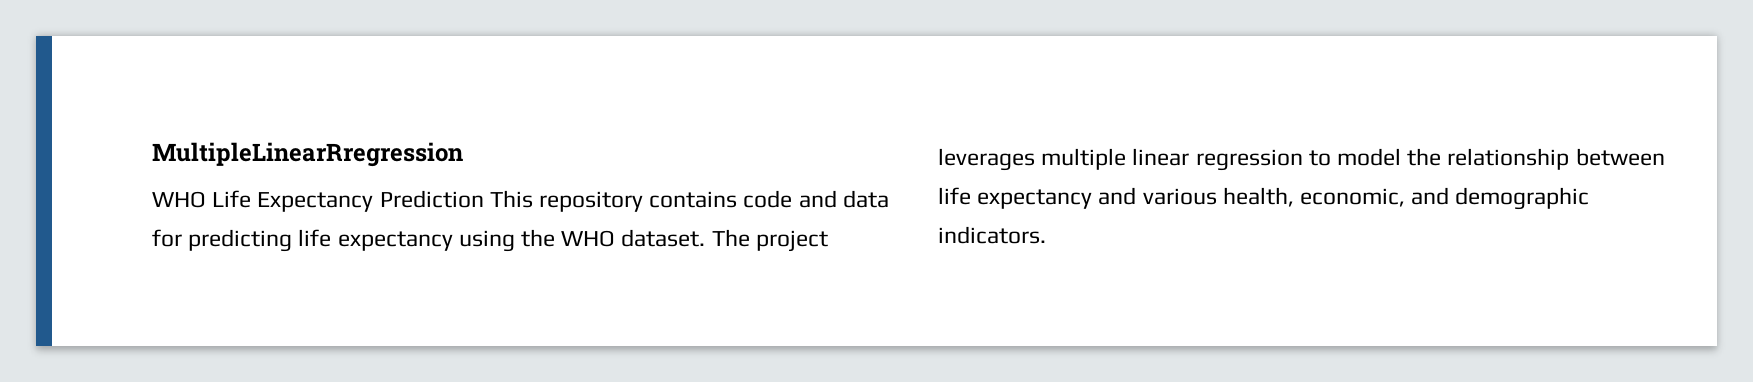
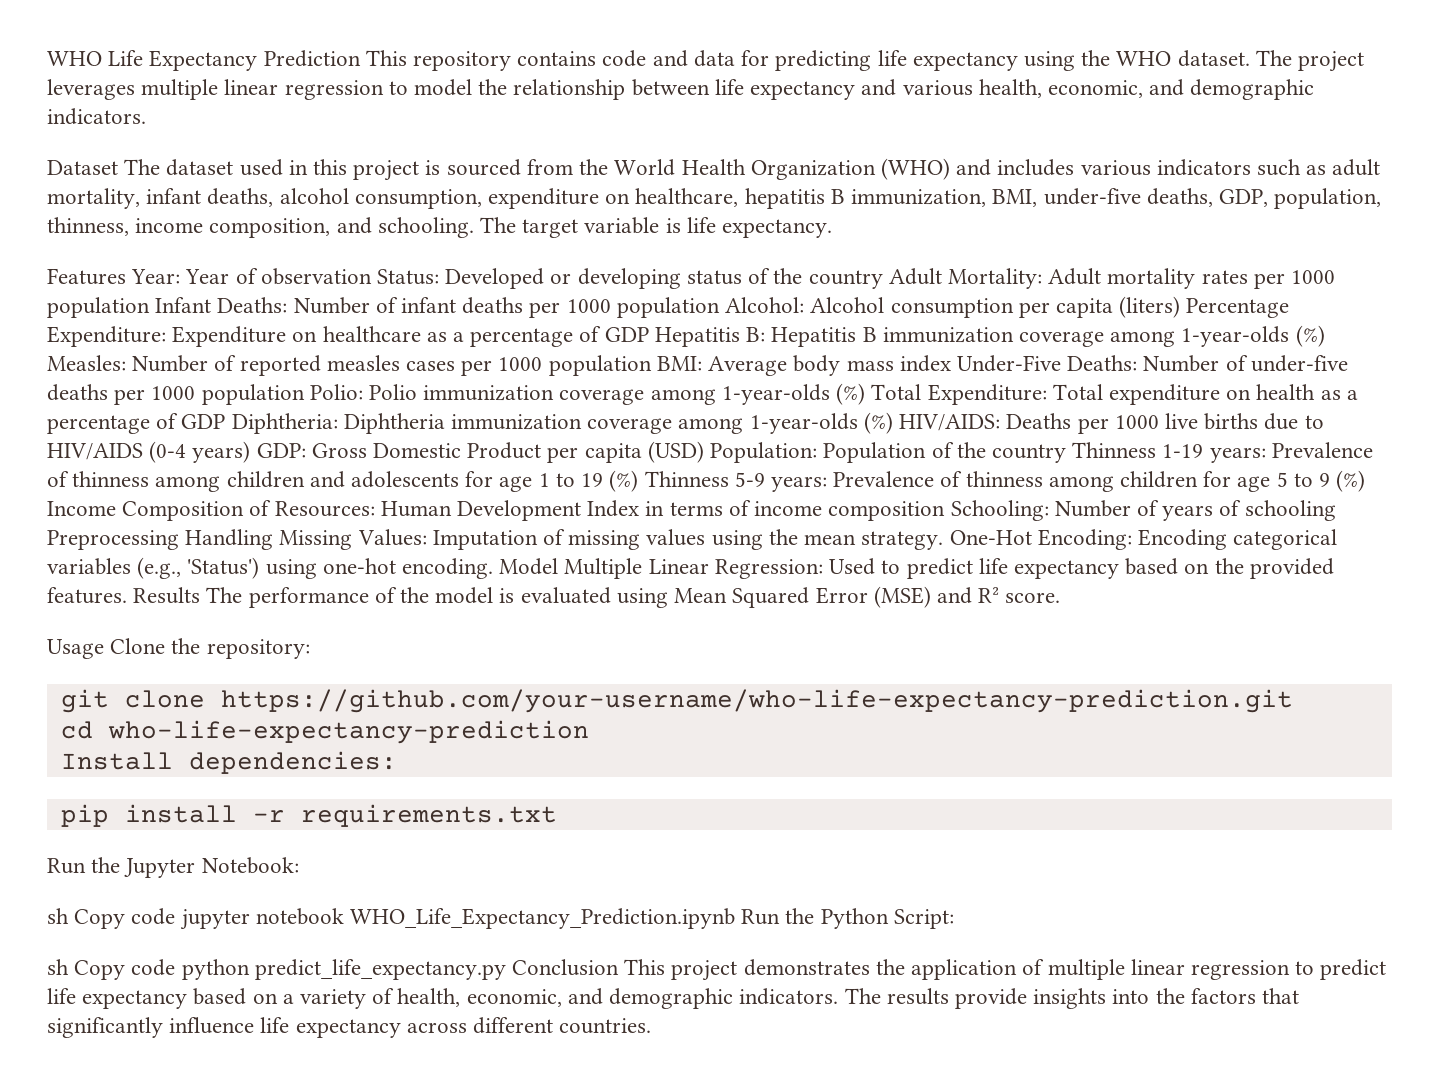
[152,142,463,167] MultipleLinearRregression // -> (47, 58) none
(1046, 235) none -> [47,158,1381,181] [47,188,1382,209] [47,217,833,238] [47,268,1335,289] [47,296,1290,318] [47,325,1325,347] [47,355,1348,376] [47,383,1358,405] [47,412,1324,434] [47,441,1373,463] [47,470,1366,492] [47,500,1336,521] [47,529,1338,550] [47,557,1334,579] [47,586,1061,608] [47,638,310,659] [60,689,1293,713] [60,720,589,744] [60,751,397,774] [60,804,557,827] [47,857,299,878] [47,908,954,930] [47,959,1387,981] [47,988,1299,1009] [47,1017,652,1038] // Dataset The dataset used in this project is sourced from the World Health Organization (WHO) and includes various indicators such as adult mortality, infant deaths, alcohol consumption, expenditure on healthcare, hepatitis B immunization, BMI, under-five deaths, GDP, population, thinness, income composition, and schooling. The target variable is life expectancy. // Features Year: Year of observation Status: Developed or developing status of the country Adult Mortality: Adult mortality rates per 1000 population Infant Deaths: Number of infant deaths per 1000 population Alcohol: Alcohol consumption per capita (liters) Percentage Expenditure: Expenditure on healthcare as a percentage of GDP Hepatitis B: Hepatitis B immunization coverage among 1-year-olds (%) Measles: Number of reported measles cases per 1000 population BMI: Average body mass index Under-Five Deaths: Number of under-five deaths per 1000 population Polio: Polio immunization coverage among 1-year-olds (%) Total Expenditure: Total expenditure on health as a percentage of GDP Diphtheria: Diphtheria immunization coverage among 1-year-olds (%) HIV/AIDS: Deaths per 1000 live births due to HIV/AIDS (0-4 years) GDP: Gross Domestic Product per capita (USD) Population: Population of the country Thinness 1-19 years: Prevalence of thinness among children and adolescents for age 1 to 19 (%) Thinness 5-9 years: Prevalence of thinness among children for age 5 to 9 (%) Income Composition of Resources: Human Development Index in terms of income composition Schooling: Number of years of schooling Preprocessing Handling Missing Values: Imputation of missing values using the mean strategy. One-Hot Encoding: Encoding categorical variables (e.g., 'Status') using one-hot encoding. Model Multiple Linear Regression: Used to predict life expectancy based on the provided features. Results The performance of the model is evaluated using Mean Squared Error (MSE) and R² score. // Usage Clone the repository: // git clone https://github.com/your-username/who-life-expectancy-prediction.git // cd who-life-expectancy-prediction // Install dependencies: // pip install -r requirements.txt // Run the Jupyter Notebook: // sh Copy code jupyter notebook WHO_Life_Expectancy_Prediction.ipynb Run the Python Script: // sh Copy code python predict_life_expectancy.py Conclusion This project demonstrates the application of multiple linear regression to predict life expectancy based on a variety of health, economic, and demographic indicators. The results provide insights into the factors that significantly influence life expectancy across different countries.

